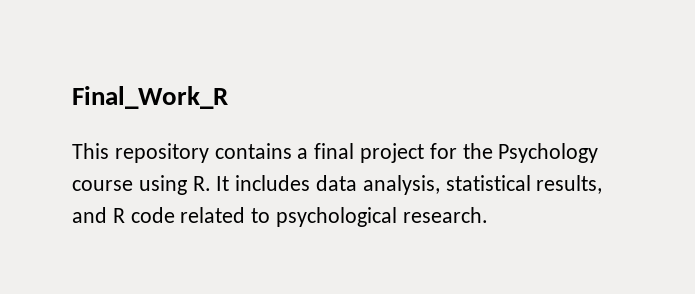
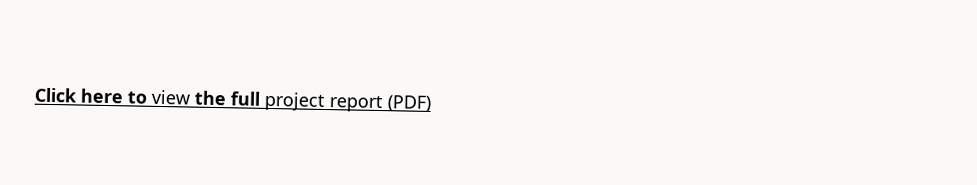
[72,86,228,109] [72,143,599,163] [72,175,603,195] [72,207,488,227] Final_Work_R // This repository contains a final project for the Psychology course using R. It includes data analysis, statistical results, and R code related to psychological research. -> [34,87,431,113] Click here to view the full project report (PDF)

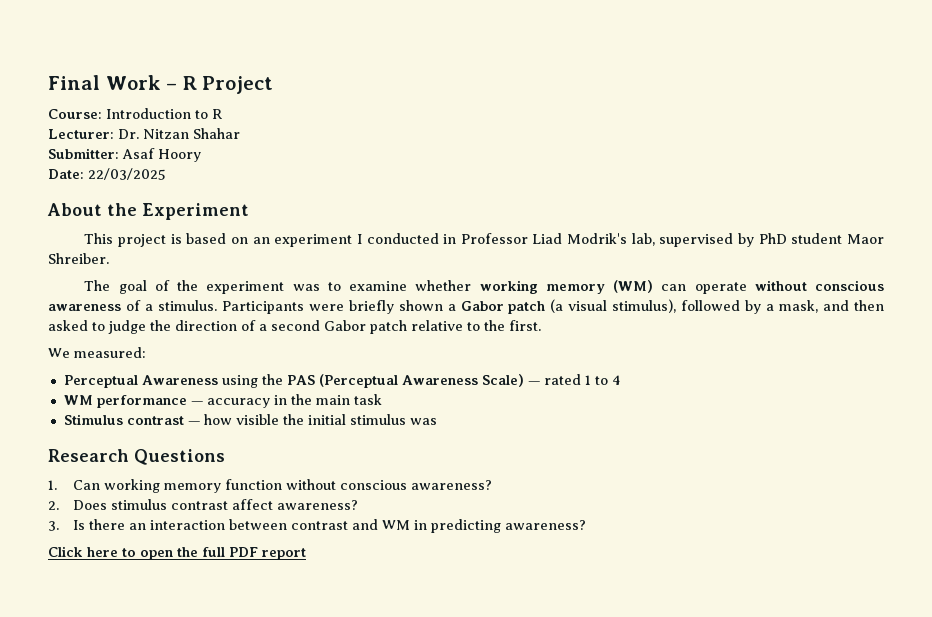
(34, 95) none -> [48,75,274,94] [48,108,222,119] [48,128,240,139] [48,148,201,162] [48,168,166,180] [47,203,249,220] [84,233,885,247] [48,253,109,264] [84,280,885,294] [48,299,884,314] [48,320,541,334] [48,347,146,358] [63,374,621,388] [63,394,382,408] [63,414,437,425] [48,449,225,465] [48,479,492,493] [48,499,358,510] [48,519,586,533] Final Work – R Project // Course: Introduction to R // Lecturer: Dr. Nitzan Shahar // Submitter: Asaf Hoory // Date: 22/03/2025 // About the Experiment // This project is based on an experiment I conducted in Professor Liad Modrik's lab, supervised by PhD student Maor Shreiber. // The goal of the experiment was to examine whether working memory (WM) can operate without conscious awareness of a stimulus. Participants were briefly shown a Gabor patch (a visual stimulus), followed by a mask, and then asked to judge the direction of a second Gabor patch relative to the first. // We measured: // Perceptual Awareness using the PAS (Perceptual Awareness Scale) — rated 1 to 4 // WM performance — accuracy in the main task // Stimulus contrast — how visible the initial stimulus was // Research Questions // 1. Can working memory function without conscious awareness? // 2. Does stimulus contrast affect awareness? // 3. Is there an interaction between contrast and WM in predicting awareness? //
[151,89,190,105] view -> [140,550,173,560] open
[264,91,431,113] project report (PDF) -> [229,547,306,560] PDF report

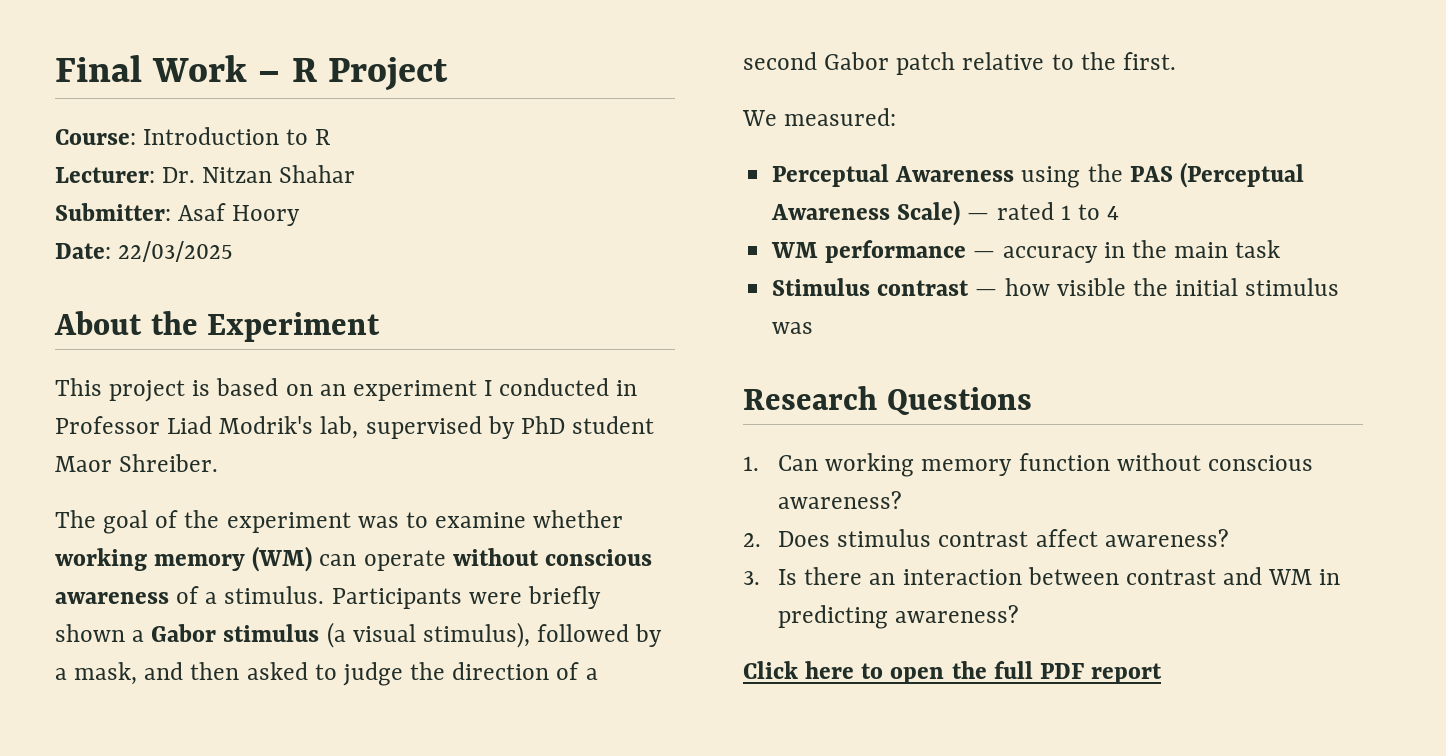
[508,301,546,314] patch -> [223,624,320,642] stimulus

